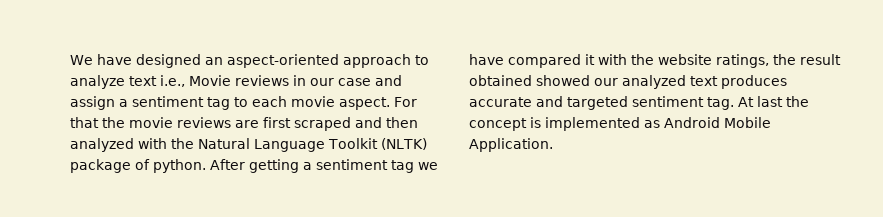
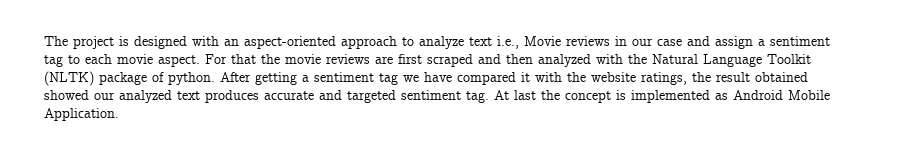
[70,54,201,68] We have designed -> [44,36,219,49] The project is designed with

